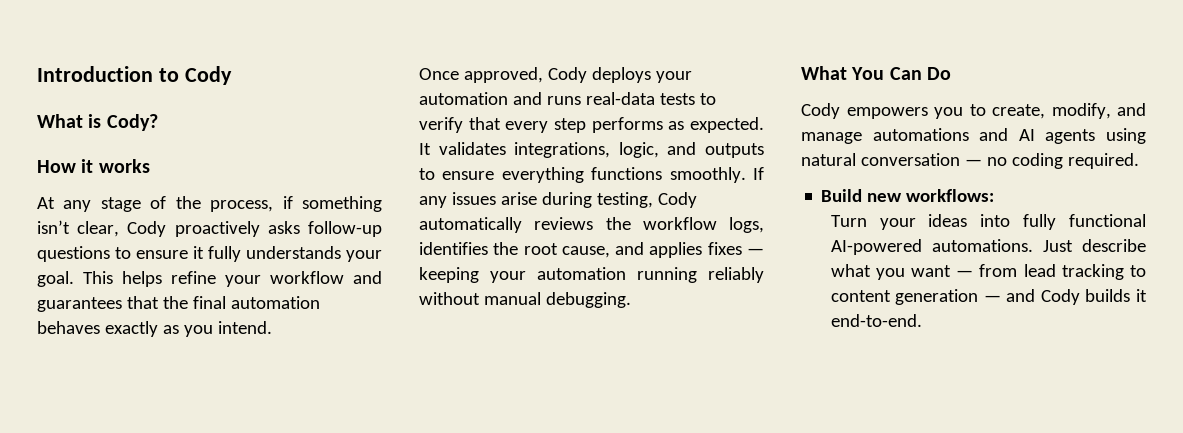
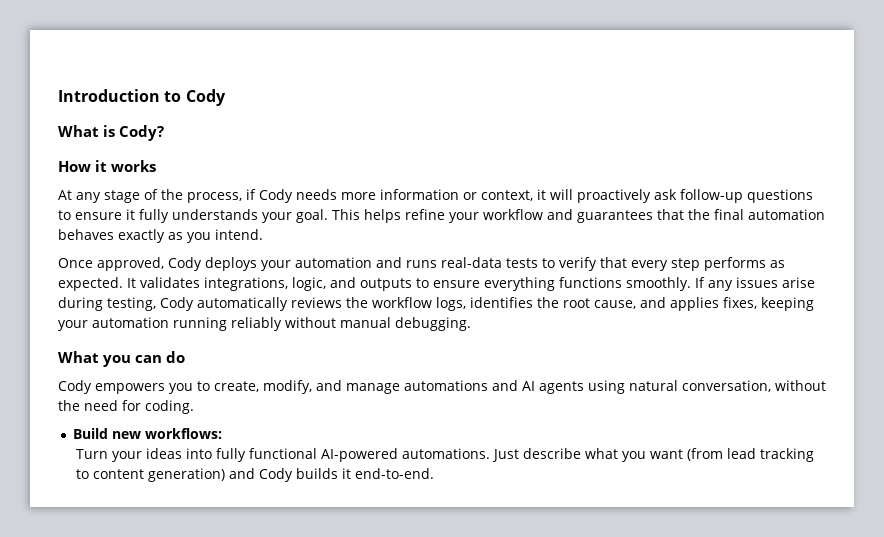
[301,196,382,212] [37,220,300,237] something isn’t clear, Cody proactively asks -> [259,189,677,203] Cody needs more information or context, it will proactively ask
[707,242,764,255] fixes — -> [723,297,757,309] fixes,
[851,67,951,80] You Can Do -> [103,351,185,367] you can do
[860,153,1139,169] conversation — no coding required. -> [682,380,826,392] [58,400,194,414] conversation, without the need for coding.
[956,264,1018,277] — from -> [686,448,723,461] (from
[895,289,1001,305] generation — -> [147,468,225,482] generation)

